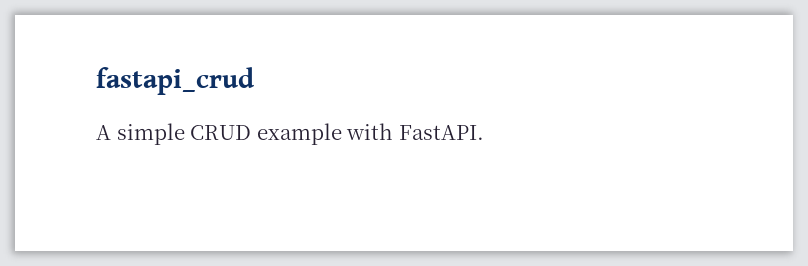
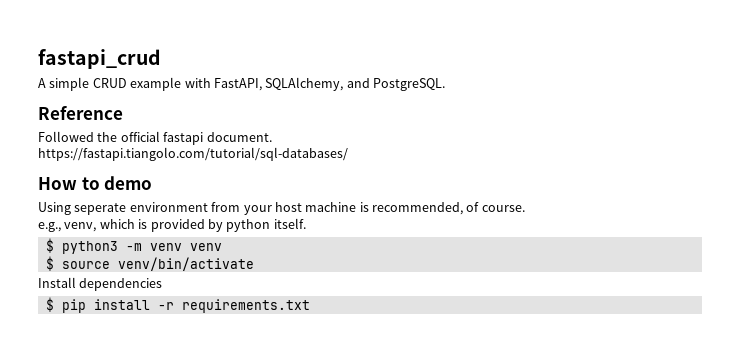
[398,125,484,140] FastAPI. -> [213,77,445,91] [38,106,123,120] [38,131,272,145] [38,147,348,161] [38,176,153,190] [38,202,525,215] [38,218,306,232] [45,238,222,254] [45,256,254,271] [38,277,163,291] [45,297,310,313] FastAPI, SQLAlchemy, and PostgreSQL. // Reference // Followed the official fastapi document. // https://fastapi.tiangolo.com/tutorial/sql-databases/ // How to demo // Using seperate environment from your host machine is recommended, of course. // e.g., venv, which is provided by python itself. // $ python3 -m venv venv // $ source venv/bin/activate // Install dependencies // $ pip install -r requirements.txt

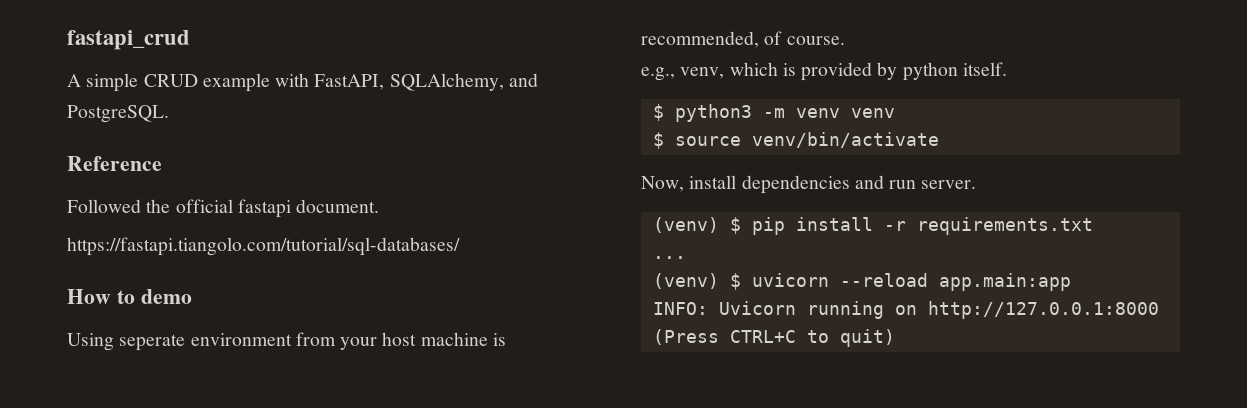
[38,277,76,288] Install -> [641,175,737,192] Now, install
(163, 284) // -> [854,175,977,189] [652,217,719,233] and run server. // (venv)
(310, 306) none -> [652,256,686,259] [652,273,1071,291] [652,301,1159,319] [652,329,895,347] // ... // (venv) $ uvicorn --reload app.main:app // INFO: Uvicorn running on http://127.0.0.1:8000 (Press CTRL+C to quit)

